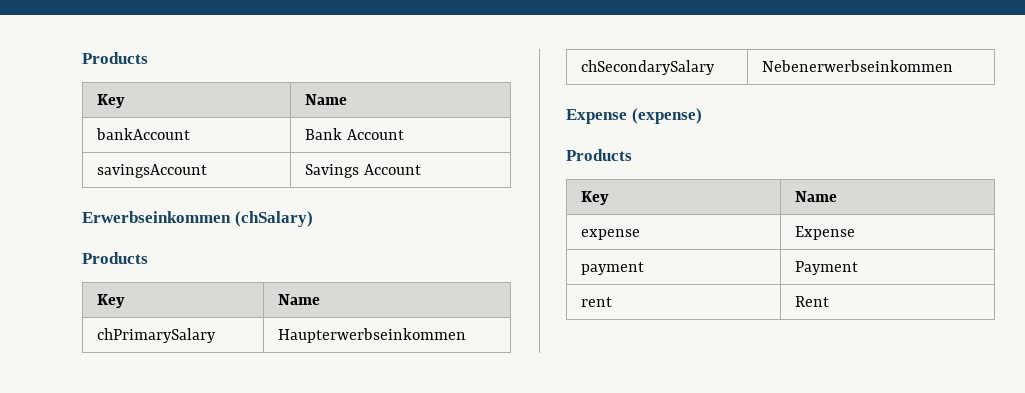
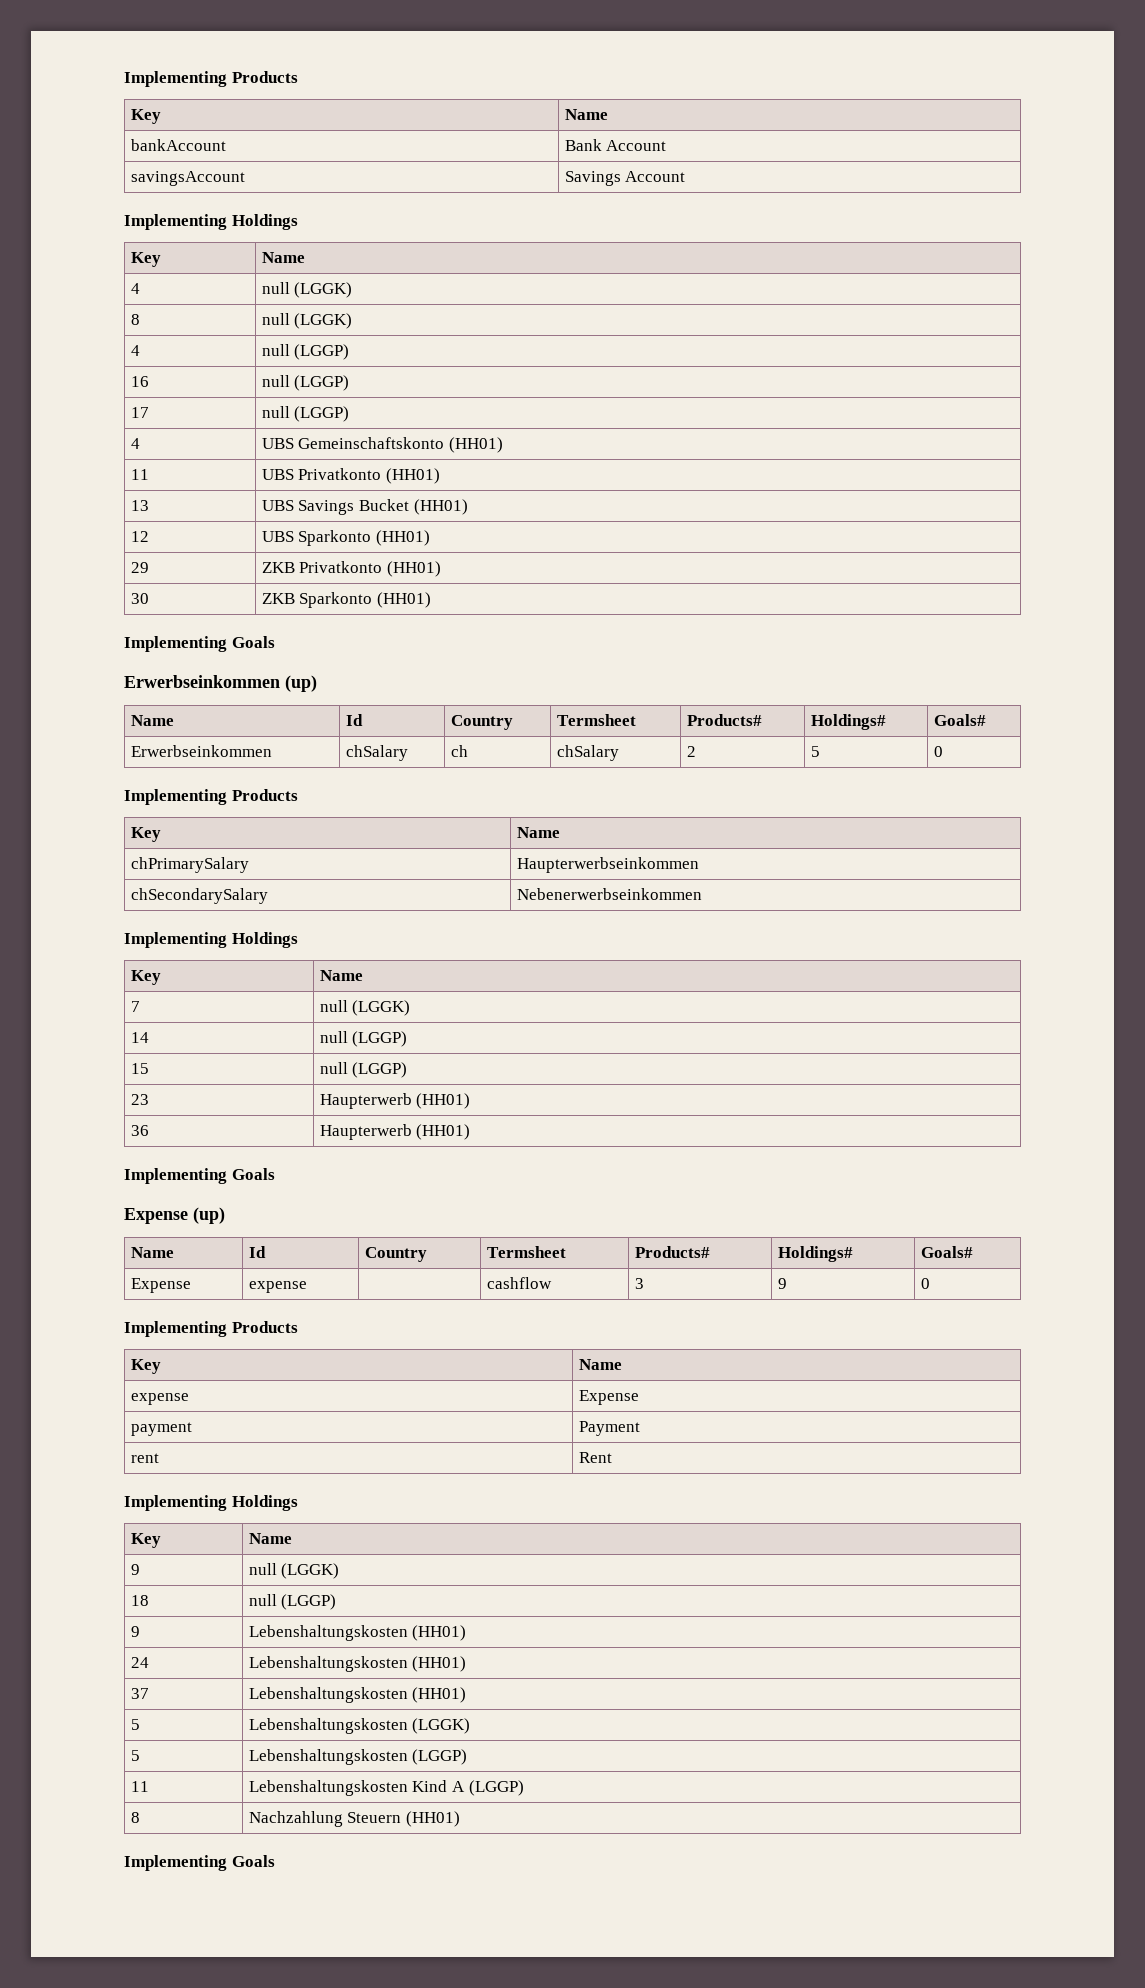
(82, 58) none -> [124,71,227,87] Implementing
[82,211,313,227] Erwerbseinkommen (chSalary) // -> [124,214,298,230] [130,252,161,267] [261,252,305,263] [130,283,140,294] [261,282,353,298] [130,314,140,325] [261,313,353,329] [130,345,140,356] [261,344,350,360] [130,376,149,387] [261,375,350,391] [130,407,149,418] [261,406,350,422] [130,438,140,449] [261,437,504,453] [130,469,149,480] [261,468,441,484] [130,500,149,511] [261,499,468,515] [130,531,149,542] [261,530,431,546] [130,562,149,573] [261,561,442,577] [130,593,149,604] [261,592,432,608] [124,636,275,652] [124,675,317,692] [130,715,174,726] [345,714,363,726] [450,715,513,730] [556,714,636,726] [686,714,762,726] [810,714,886,730] [933,714,986,726] [130,745,272,757] [345,745,408,761] [450,745,468,757] [556,745,619,761] [686,746,696,757] [810,746,820,757] [933,746,943,757] [124,789,227,805] Implementing Holdings // Key | Name // 4 | null (LGGK) // 8 | null (LGGK) // 4 | null (LGGP) // 16 | null (LGGP) // 17 | null (LGGP) // 4 | UBS Gemeinschaftskonto (HH01) // 11 | UBS Privatkonto (HH01) // 13 | UBS Savings Bucket (HH01) // 12 | UBS Sparkonto (HH01) // 29 | ZKB Privatkonto (HH01) // 30 | ZKB Sparkonto (HH01) // Implementing Goals // Erwerbseinkommen (up) // Name | Id | Country | Termsheet | Products# | Holdings# | Goals# // Erwerbseinkommen | chSalary | ch | chSalary | 2 | 5 | 0 // Implementing
[566,108,702,124] Expense (expense) // -> [124,932,298,948] [130,970,161,985] [319,970,363,981] [130,1001,140,1012] [319,1000,411,1016] [130,1032,149,1043] [319,1031,408,1047] [130,1063,149,1074] [319,1062,408,1078] [130,1094,149,1105] [319,1093,471,1109] [130,1125,149,1136] [319,1124,471,1140] [124,1168,275,1184] [124,1207,225,1224] [130,1247,174,1258] [248,1246,266,1258] [364,1247,427,1262] [486,1246,566,1258] [634,1246,710,1258] [777,1246,853,1262] [920,1246,973,1258] [130,1278,191,1293] [248,1281,307,1293] [486,1277,552,1289] [634,1278,644,1289] [777,1278,787,1289] [920,1278,930,1289] [124,1321,227,1337] Implementing Holdings // Key | Name // 7 | null (LGGK) // 14 | null (LGGP) // 15 | null (LGGP) // 23 | Haupterwerb (HH01) // 36 | Haupterwerb (HH01) // Implementing Goals // Expense (up) // Name | Id | Country | Termsheet | Products# | Holdings# | Goals# // Expense | expense | | cashflow | 3 | 9 | 0 // Implementing
(829, 301) none -> [124,1495,298,1511] [130,1533,161,1548] [248,1533,292,1544] [130,1564,140,1575] [248,1563,340,1579] [130,1595,149,1606] [248,1594,337,1610] [130,1626,140,1637] [248,1625,467,1641] [130,1657,149,1668] [248,1656,467,1672] [130,1688,149,1699] [248,1687,467,1703] [130,1719,140,1730] [248,1718,471,1734] [130,1750,140,1761] [248,1749,468,1765] [130,1781,149,1792] [248,1780,524,1796] [130,1812,140,1823] [248,1811,461,1827] [124,1855,275,1871] // Implementing Holdings // Key | Name // 9 | null (LGGK) // 18 | null (LGGP) // 9 | Lebenshaltungskosten (HH01) // 24 | Lebenshaltungskosten (HH01) // 37 | Lebenshaltungskosten (HH01) // 5 | Lebenshaltungskosten (LGGK) // 5 | Lebenshaltungskosten (LGGP) // 11 | Lebenshaltungskosten Kind A (LGGP) // 8 | Nachzahlung Steuern (HH01) // Implementing Goals

